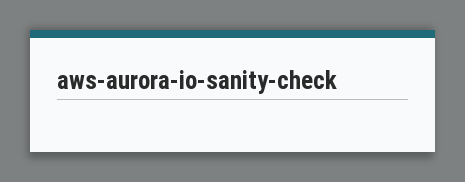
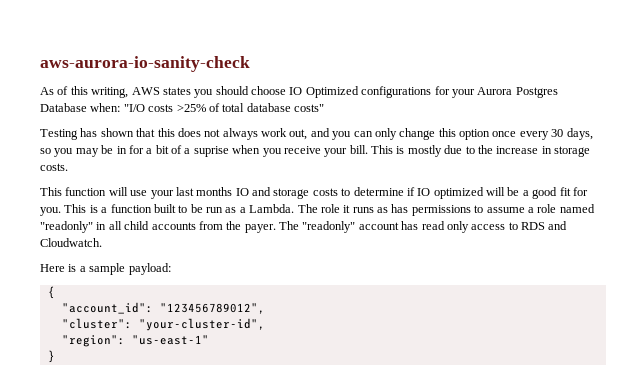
(337, 82) none -> [40,86,558,98] [40,103,324,112] [40,128,593,140] [40,145,590,157] [40,163,68,171] [40,187,588,199] [40,204,595,216] [40,221,568,233] [40,238,102,247] [40,263,171,275] [47,286,55,299] [61,302,265,314] [61,318,265,331] [61,335,209,347] [47,350,55,363] // As of this writing, AWS states you should choose IO Optimized configurations for your Aurora Postgres Database when: "I/O costs >25% of total database costs" // Testing has shown that this does not always work out, and you can only change this option once every 30 days, so you may be in for a bit of a suprise when you receive your bill. This is mostly due to the increase in storage costs. // This function will use your last months IO and storage costs to determine if IO optimized will be a good fit for you. This is a function built to be run as a Lambda. The role it runs as has permissions to assume a role named "readonly" in all child accounts from the payer. The "readonly" account has read only access to RDS and Cloudwatch. // Here is a sample payload: // { // "account_id": "123456789012", // "cluster": "your-cluster-id", // "region": "us-east-1" // }

